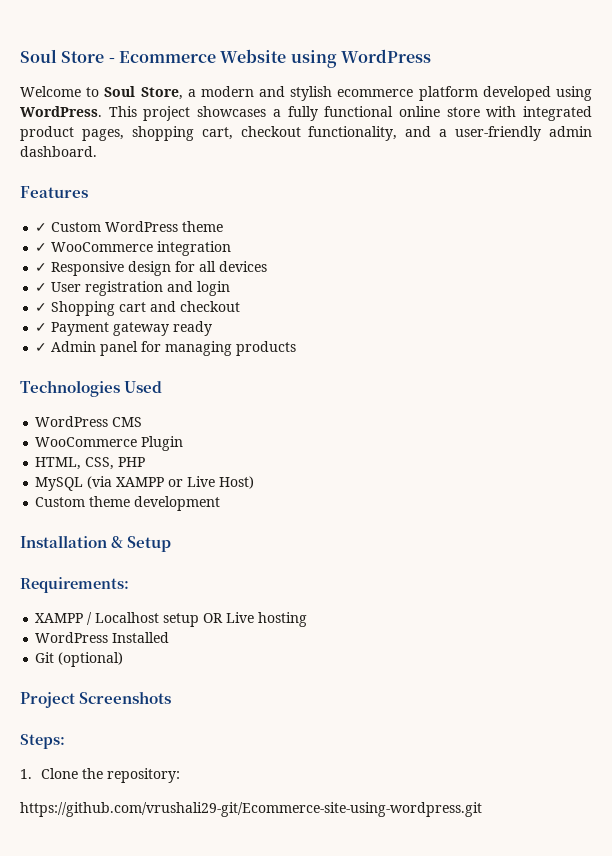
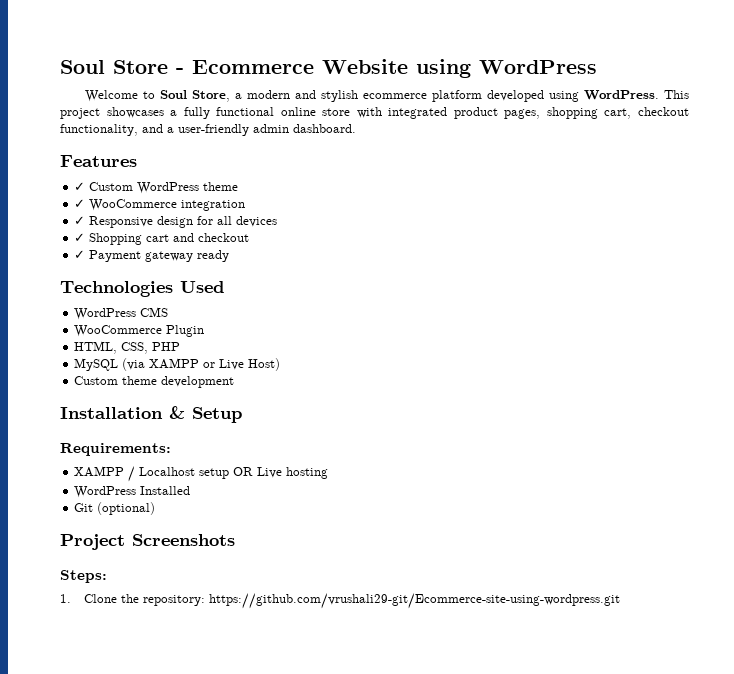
[35,281,231,296] // ✓ User registration and login -> (278, 221) none
[35,341,297,356] // ✓ Admin panel for managing products -> (230, 256) none
(180, 775) // -> (206, 600) none

